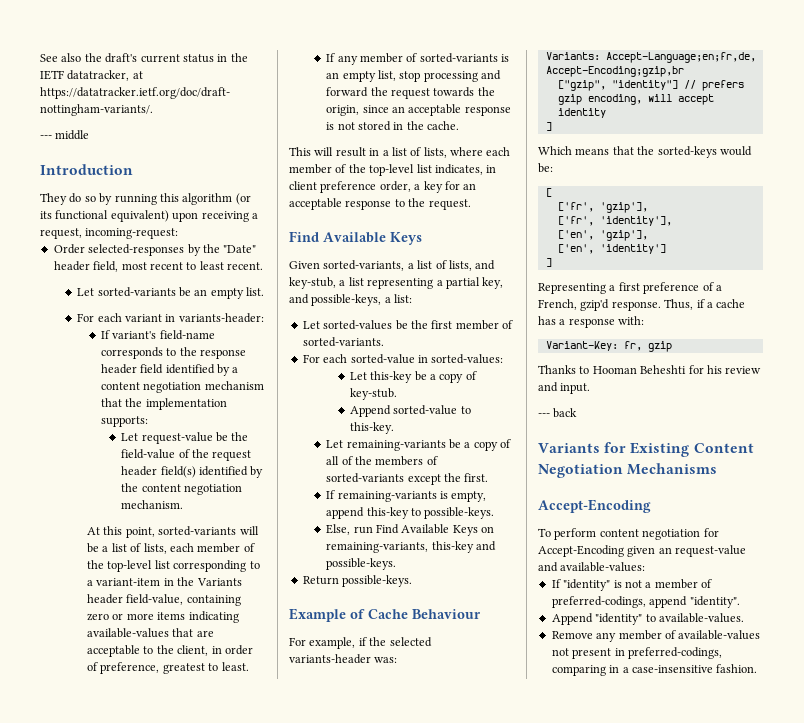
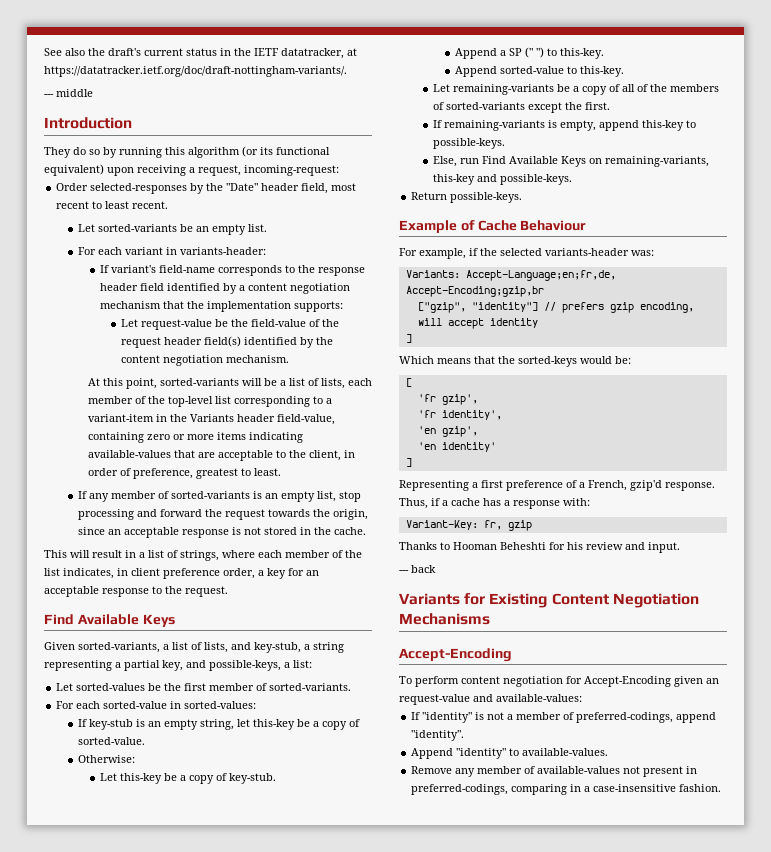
[423,147,447,158] lists, -> [180,550,219,561] strings,
[369,164,415,176] top-level -> (362, 554) none
[348,277,364,286] list -> [313,642,344,653] string
(504, 359) none -> [77,719,360,730] [77,737,145,745] [77,755,135,763] // If key-stub is an empty string, let this-key be a copy of sorted-value. // Otherwise:
(397, 394) none -> [454,47,604,59] // Append a SP (" ") to this-key.
[557,202,648,213] [557,216,672,226] [557,230,648,241] [557,244,666,254] ['fr', 'gzip'], // ['fr', 'identity'], // ['en', 'gzip'], // ['en', 'identity'] -> [417,394,478,405] [417,410,502,420] [417,426,478,437] [417,442,496,452] 'fr gzip', // 'fr identity', // 'en gzip', // 'en identity'

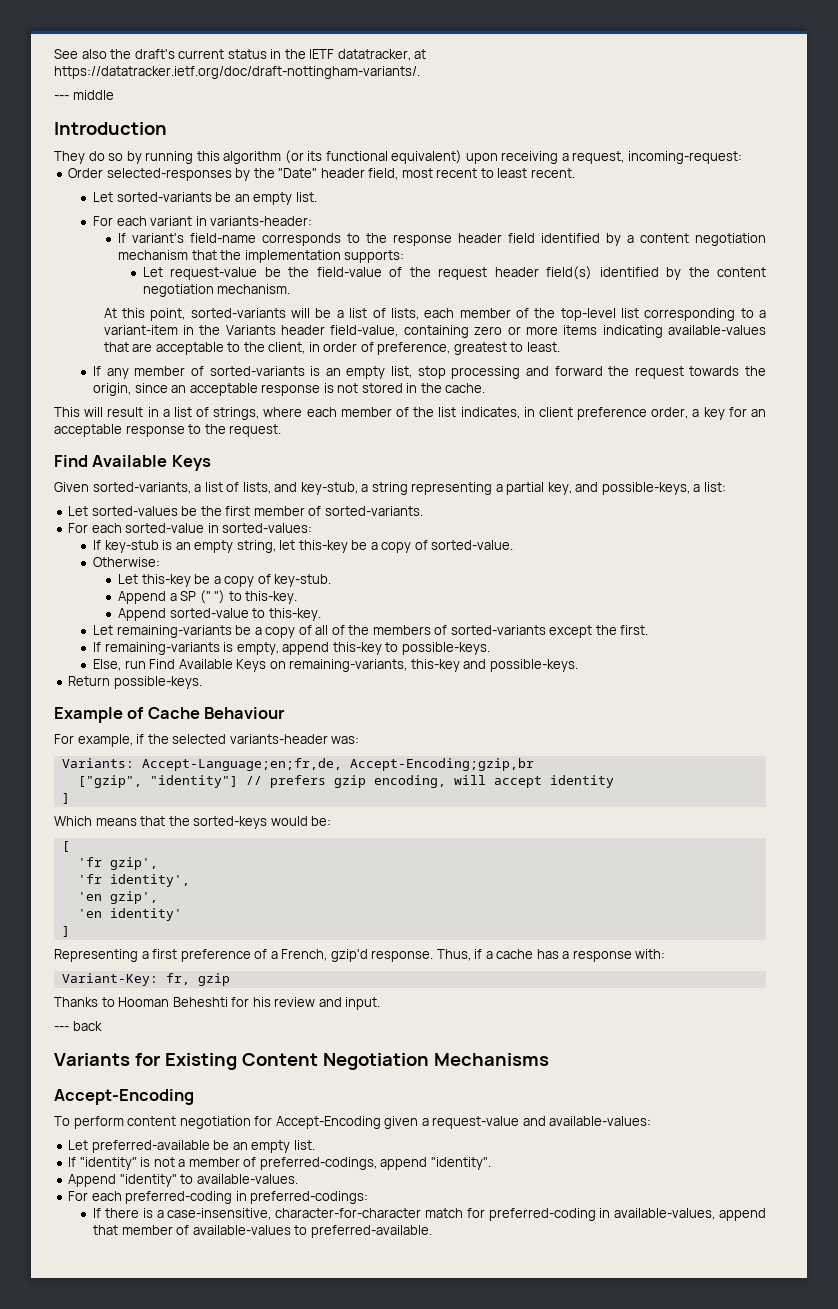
[706,678,719,684] an -> [421,1118,429,1126] a
(582, 698) none -> [68,1140,315,1153] // Let preferred-available be an empty list.
[411,766,698,777] [411,784,722,795] Remove any member of available-values not present in preferred-codings, comparing in a case-insensitive fashion. -> [68,1191,369,1204] [93,1208,766,1221] [93,1225,432,1238] For each preferred-coding in preferred-codings: // If there is a case-insensitive, character-for-character match for preferred-coding in available-values, append that member of available-values to preferred-available.

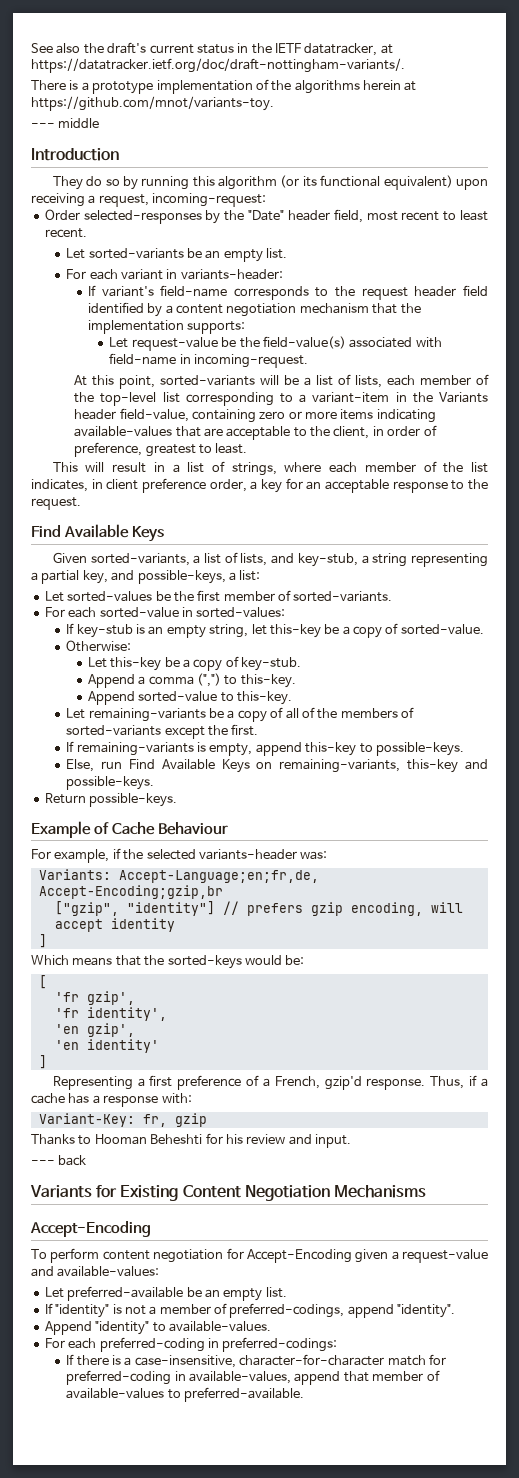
(420, 72) none -> [31,79,417,94] [31,96,274,111] // There is a prototype implementation of the algorithms herein at https://github.com/mnot/variants-toy.
[392,234,452,246] response -> [361,287,408,300] request
[316,266,767,280] [142,284,291,297] field-value of the request header field(s) identified by the content negotiation mechanism. -> [262,336,442,349] [109,353,309,368] field-value(s) associated with field-name in incoming-request.
[93,366,766,379] [93,383,486,396] // If any member of sorted-variants is an empty list, stop processing and forward the request towards the origin, since an acceptable response is not stored in the cache. -> (248, 448) none
[180,590,226,604] SP (" ") -> [148,673,221,687] comma (",")

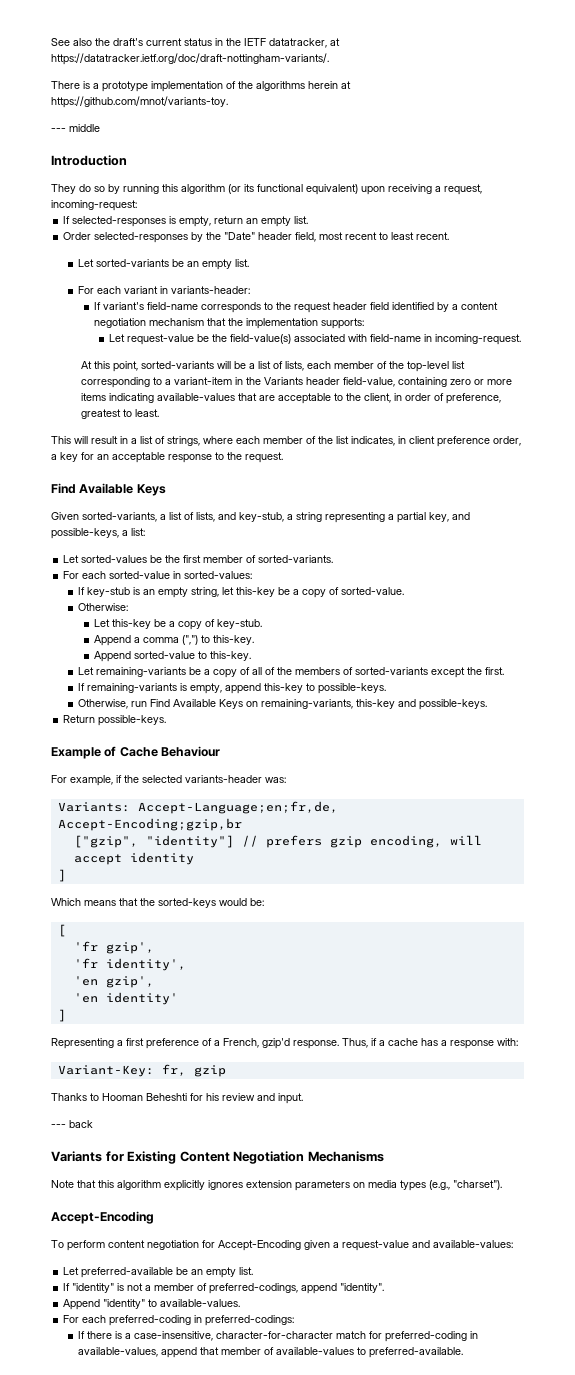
(267, 200) none -> [63,216,309,227] // If selected-responses is empty, return an empty list.
[66,759,95,772] Else, -> [78,699,129,709] Otherwise,
(426, 1191) none -> [51,1180,502,1191] // Note that this algorithm explicitly ignores extension parameters on media types (e.g., "charset").

